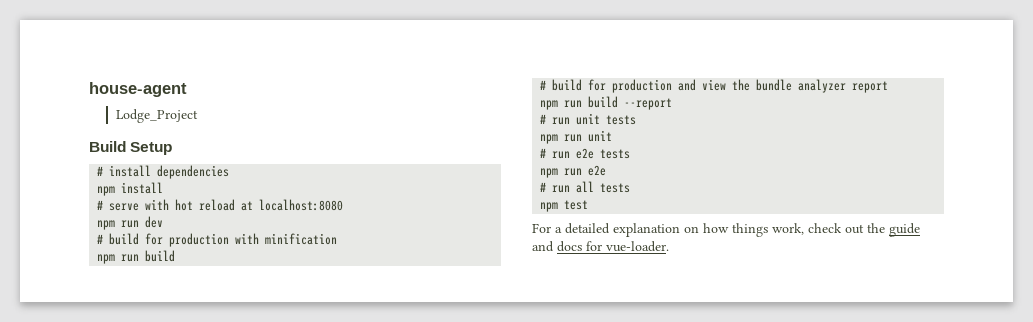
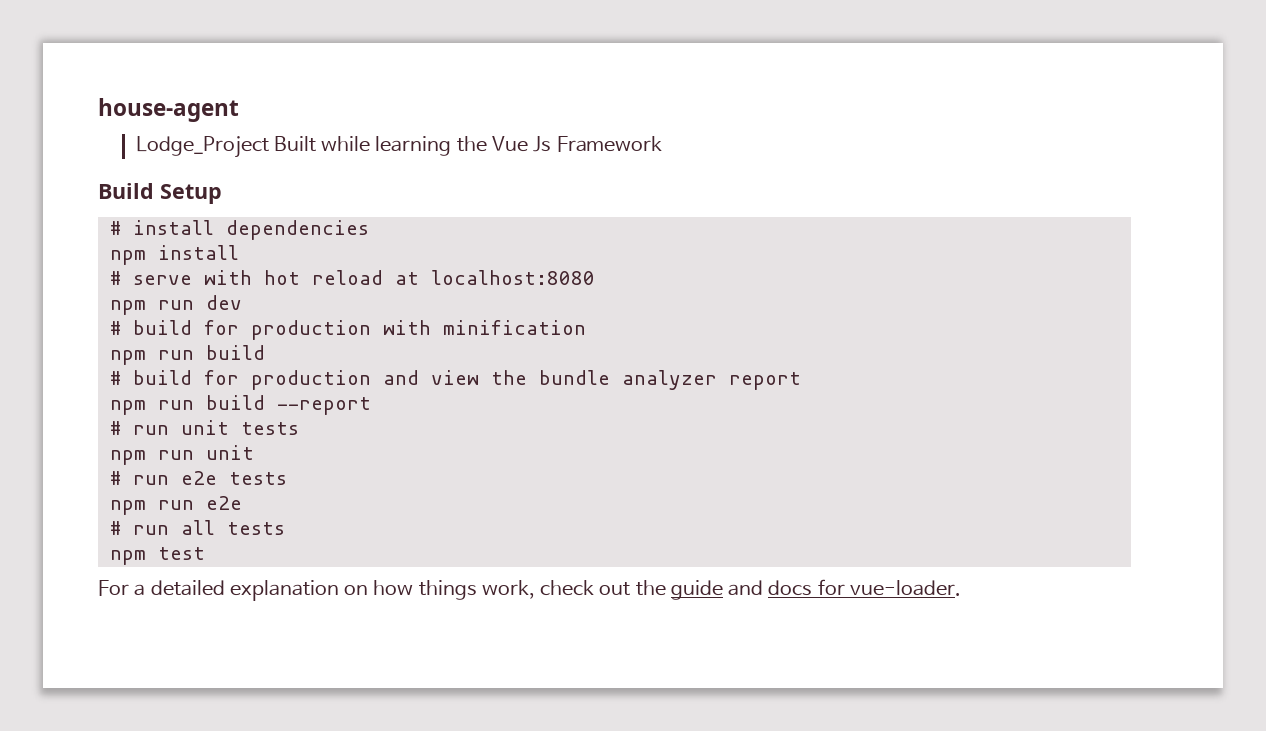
(198, 116) none -> [273,136,663,156] Built while learning the Vue Js Framework

